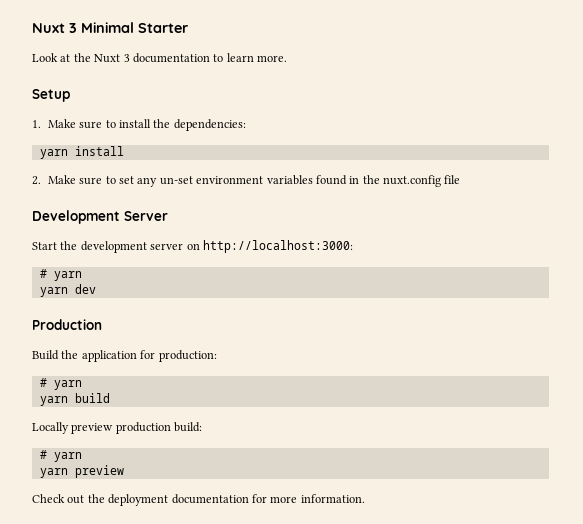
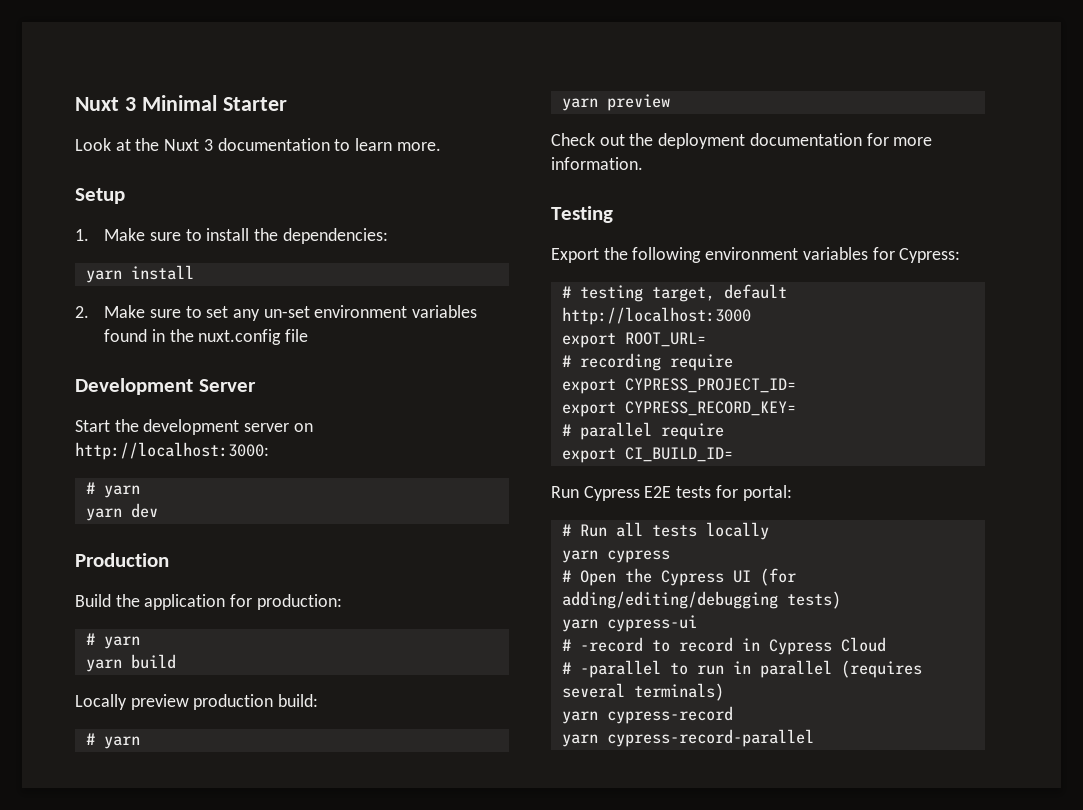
(365, 498) none -> [551,206,613,223] [551,247,961,263] [561,284,787,302] [561,307,751,325] [561,332,706,348] [561,353,733,371] [561,378,796,394] [561,401,796,417] [561,422,724,440] [561,447,733,463] [551,485,792,501] [561,522,769,540] [561,550,670,563] [561,568,796,586] [561,591,841,609] [561,615,697,632] [561,637,886,655] [561,660,922,678] [561,683,724,701] [561,706,733,724] [561,729,814,747] // Testing // Export the following environment variables for Cypress: // # testing target, default http://localhost:3000 // export ROOT_URL= // # recording require // export CYPRESS_PROJECT_ID= // export CYPRESS_RECORD_KEY= // # parallel require // export CI_BUILD_ID= // Run Cypress E2E tests for portal: // # Run all tests locally // yarn cypress // # Open the Cypress UI (for adding/editing/debugging tests) // yarn cypress-ui // # -record to record in Cypress Cloud // # -parallel to run in parallel (requires several terminals) // yarn cypress-record // yarn cypress-record-parallel

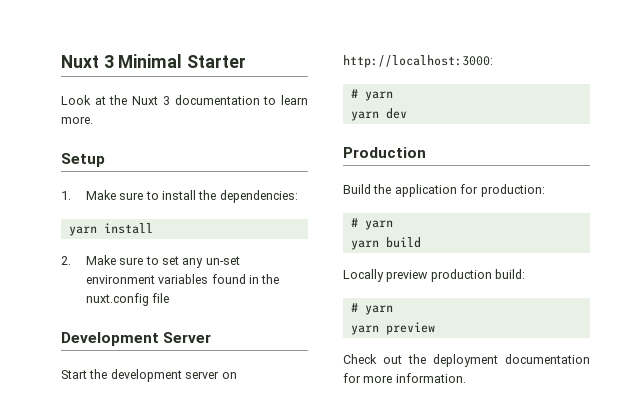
[551,206,613,223] [551,247,961,263] [561,284,787,302] [561,307,751,325] [561,332,706,348] [561,353,733,371] [561,378,796,394] [561,401,796,417] [561,422,724,440] [561,447,733,463] [551,485,792,501] [561,522,769,540] [561,550,670,563] [561,568,796,586] [561,591,841,609] [561,615,697,632] [561,637,886,655] [561,660,922,678] [561,683,724,701] [561,706,733,724] [561,729,814,747] // Testing // Export the following environment variables for Cypress: // # testing target, default http://localhost:3000 // export ROOT_URL= // # recording require // export CYPRESS_PROJECT_ID= // export CYPRESS_RECORD_KEY= // # parallel require // export CI_BUILD_ID= // Run Cypress E2E tests for portal: // # Run all tests locally // yarn cypress // # Open the Cypress UI (for adding/editing/debugging tests) // yarn cypress-ui // # -record to record in Cypress Cloud // # -parallel to run in parallel (requires several terminals) // yarn cypress-record // yarn cypress-record-parallel -> (466, 378) none

